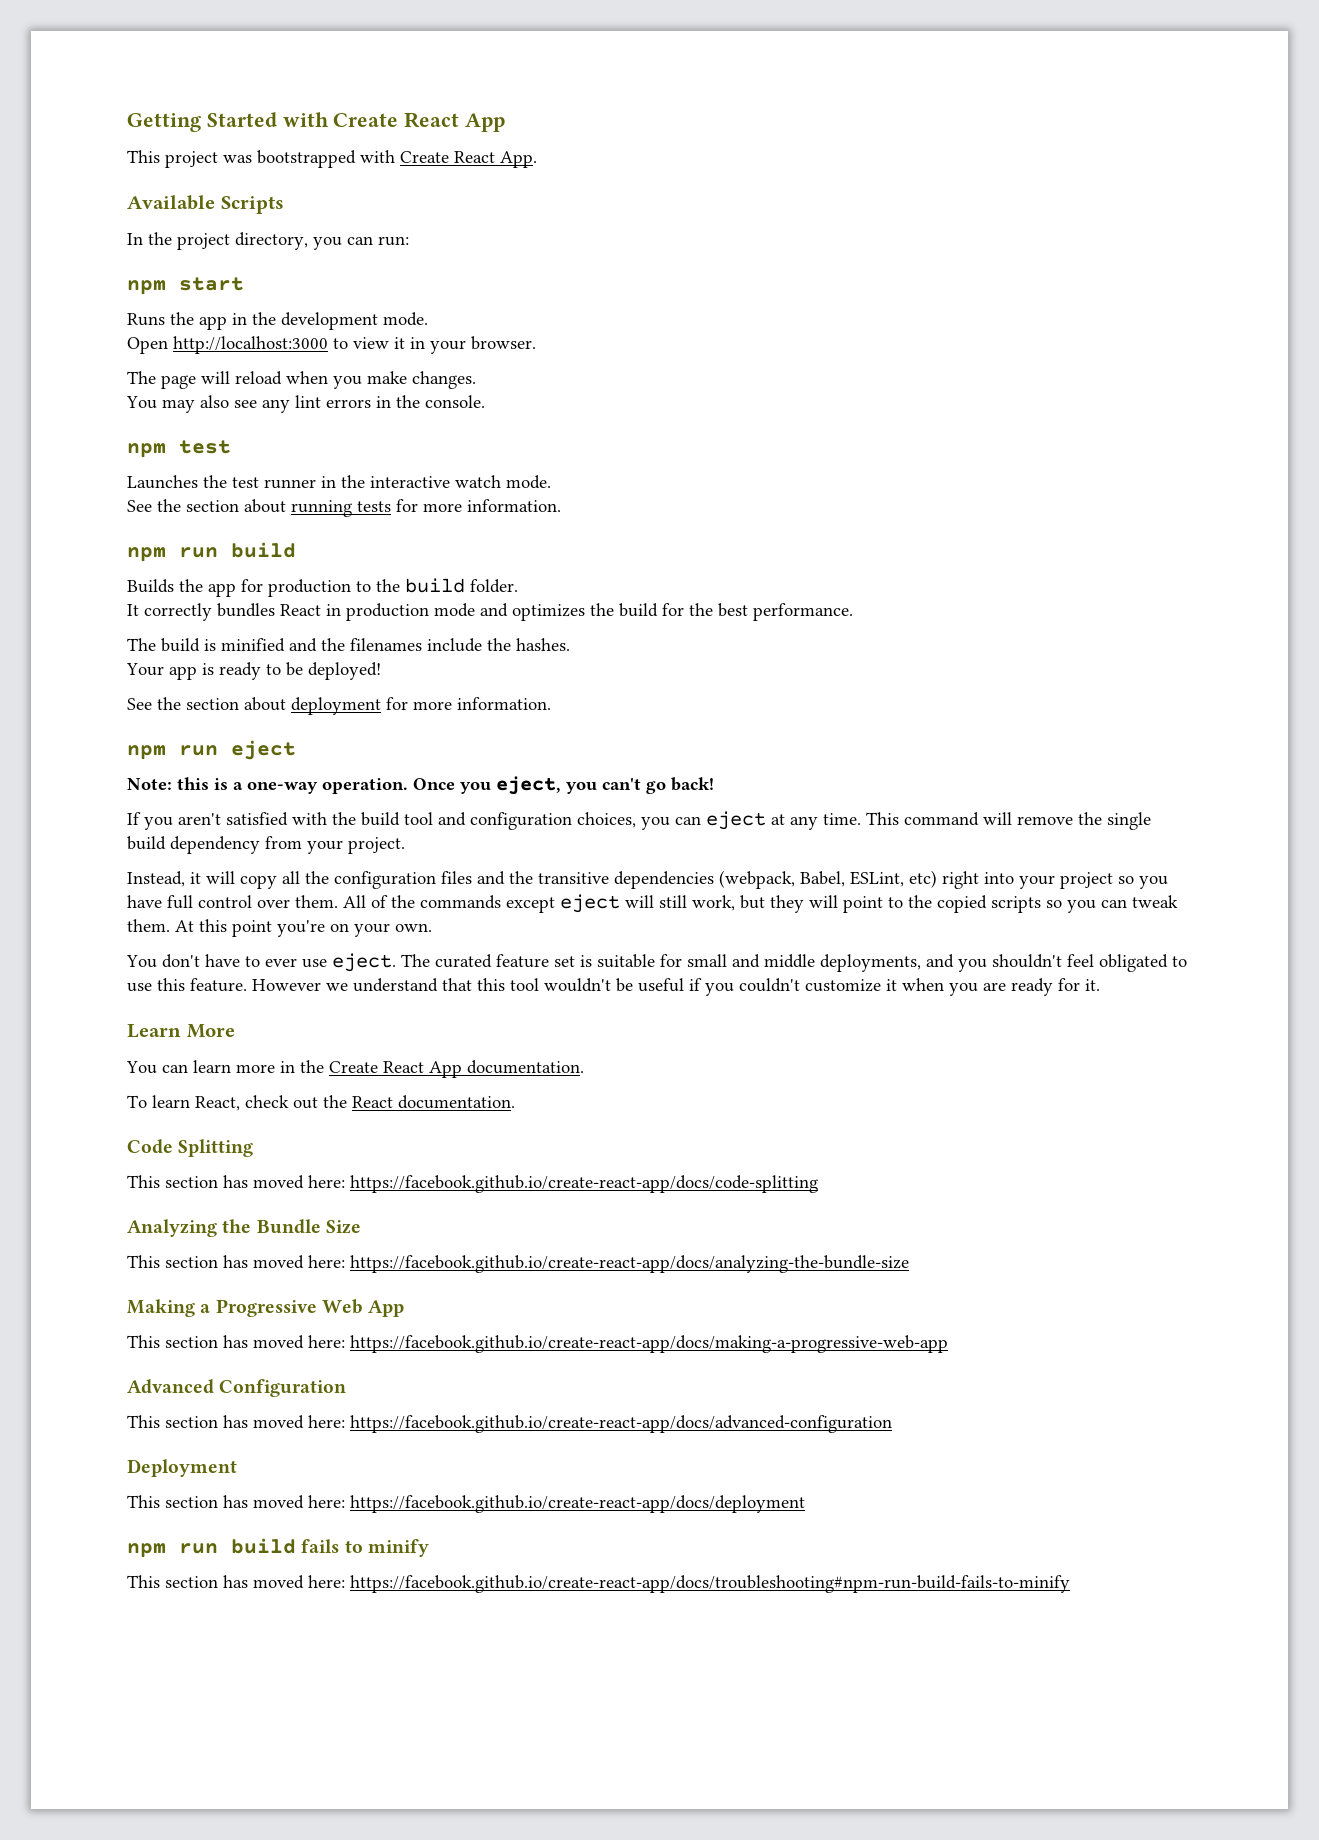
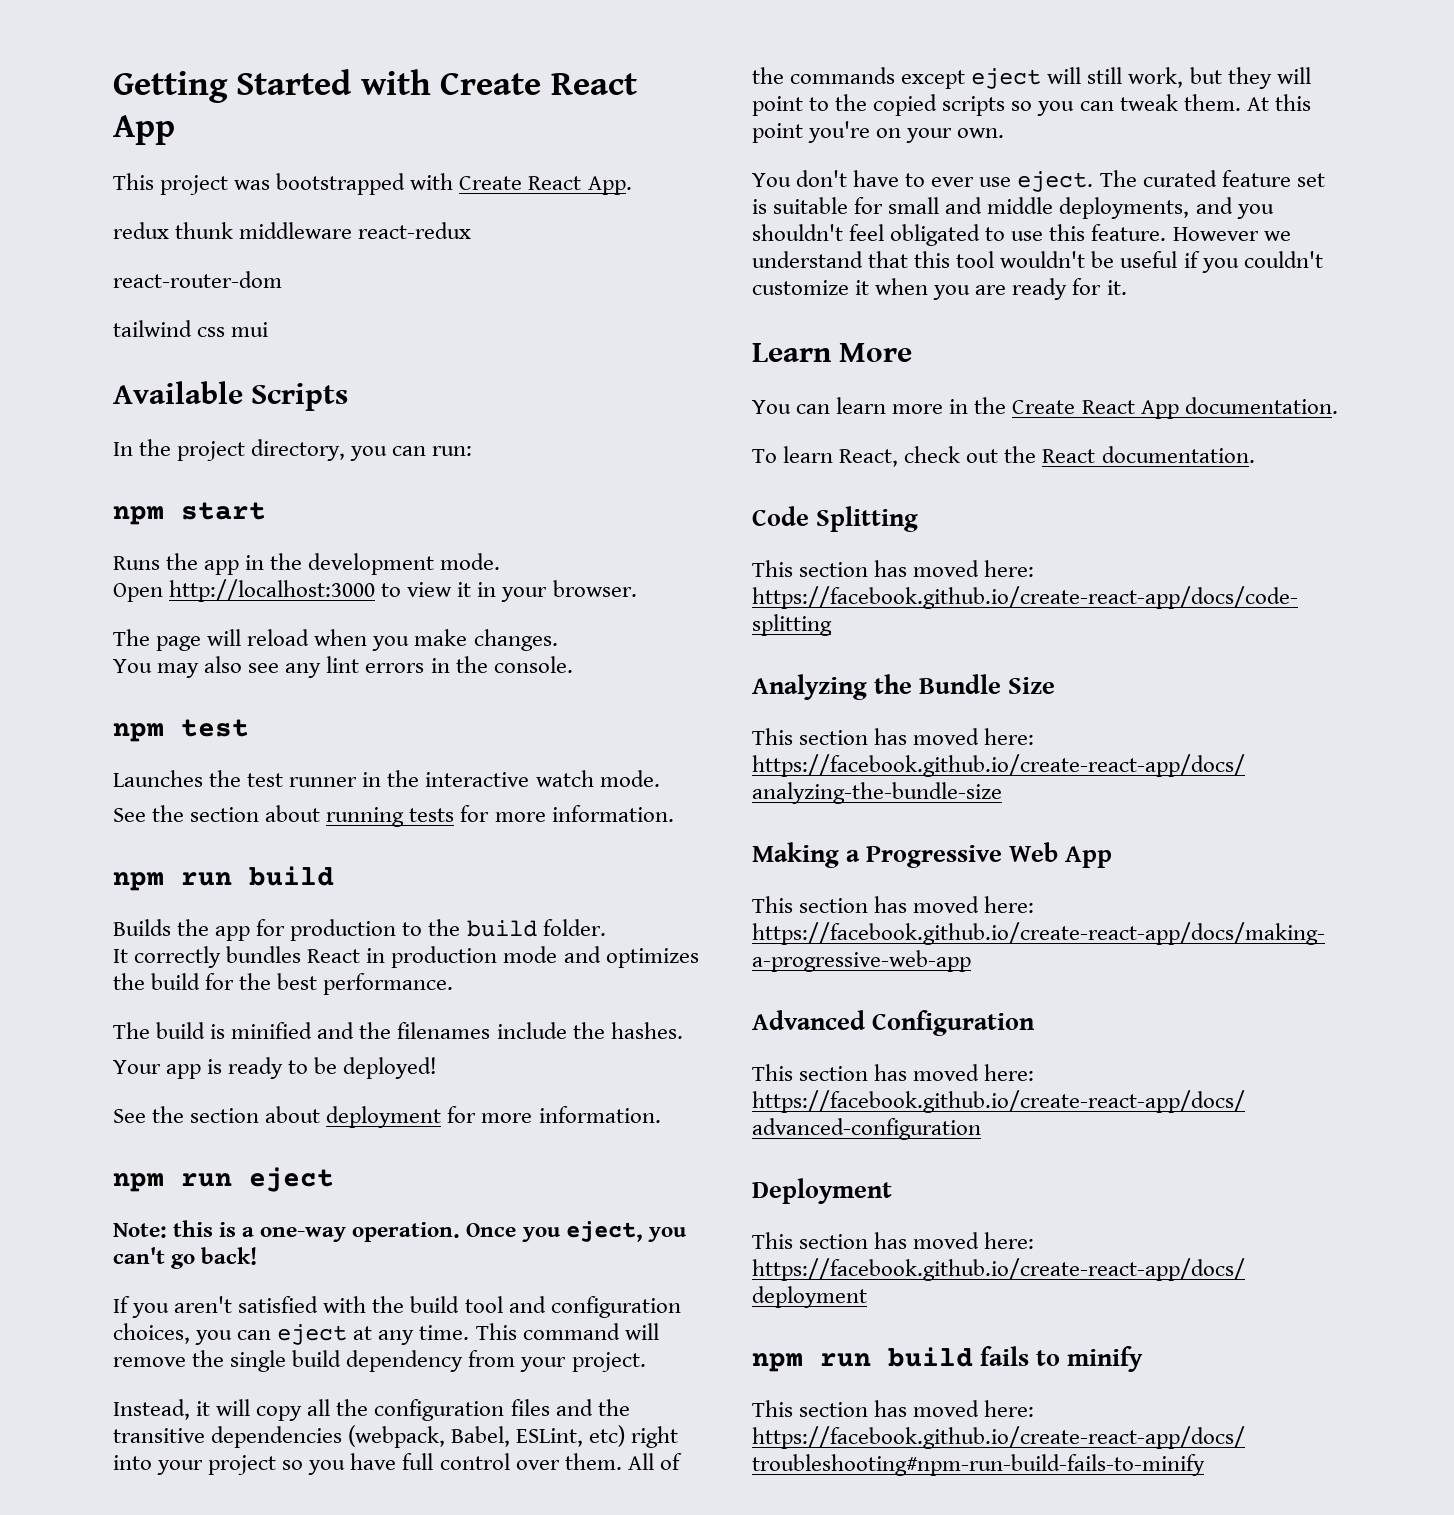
(537, 159) none -> [113,222,472,239] [113,271,282,288] [113,320,269,337] // redux thunk middleware react-redux // react-router-dom // tailwind css mui

